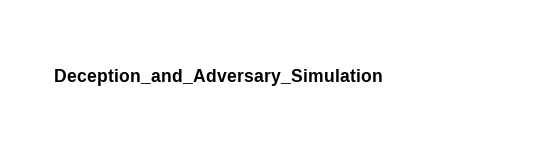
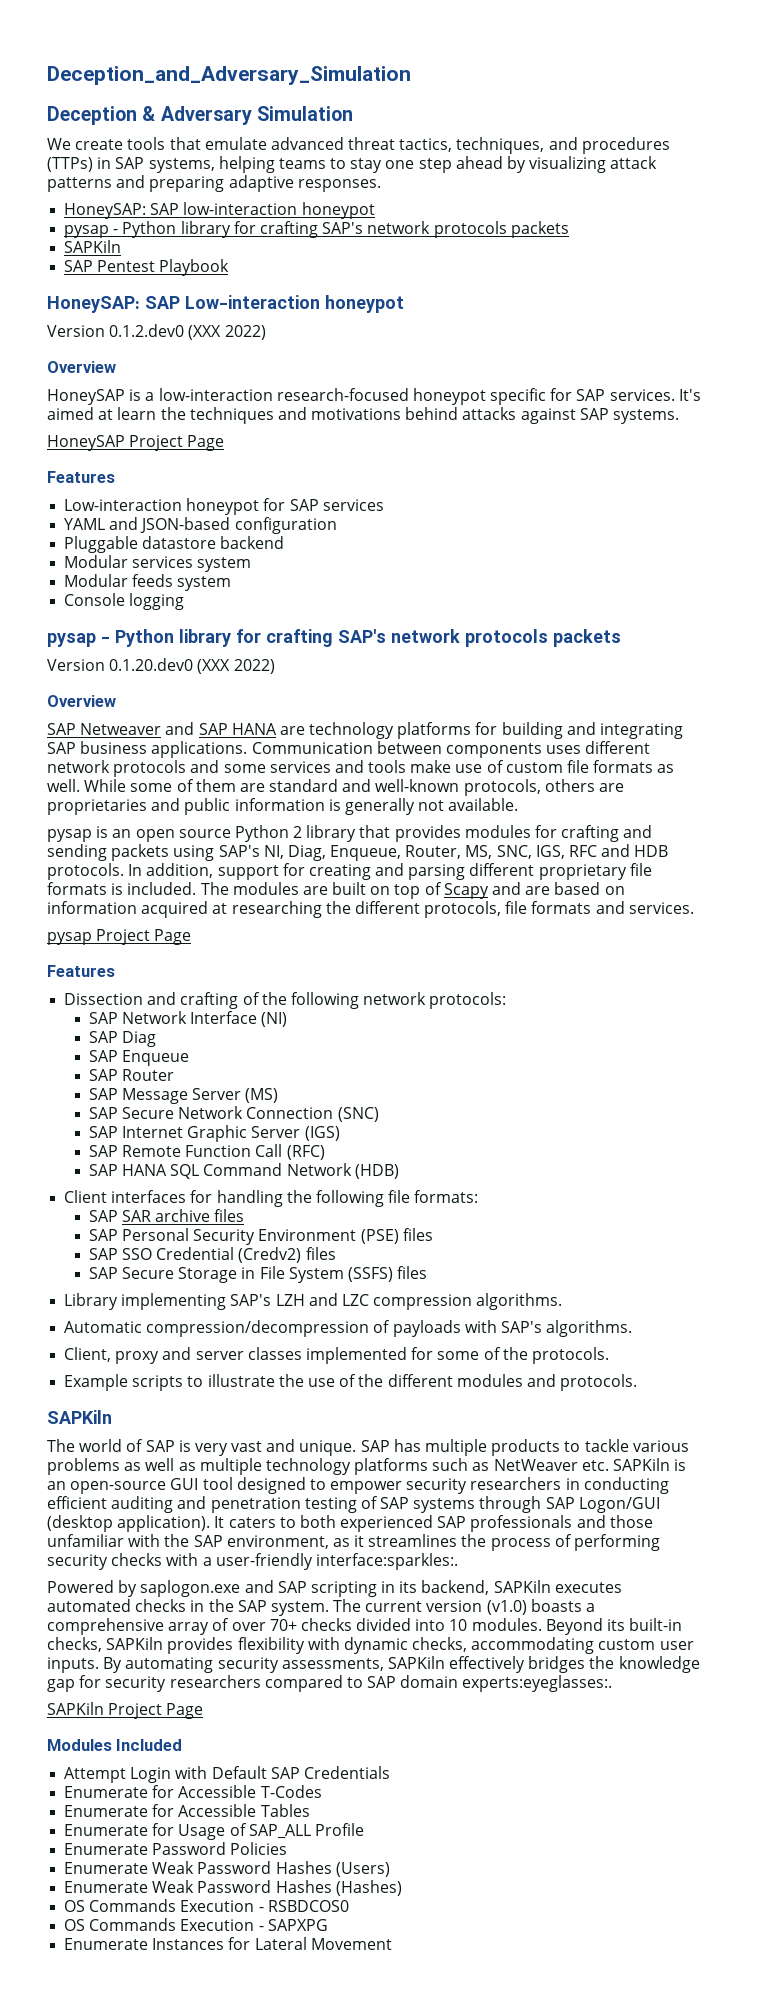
(383, 77) none -> [47,106,353,125] [47,137,670,154] [47,156,658,173] [47,175,381,192] [64,202,375,219] [64,221,569,238] [64,240,122,253] [64,259,230,276] [47,295,404,313] [47,324,266,340] [47,361,116,373] [47,388,701,405] [47,407,680,424] [47,435,225,451] [47,471,115,483] [64,498,384,515] [64,517,337,534] [64,536,285,553] [64,555,252,572] [64,574,232,591] [64,593,185,610] [47,629,621,647] [47,658,275,674] [47,695,116,707] [47,722,684,739] [47,741,651,758] [47,760,675,777] [47,779,625,796] [47,798,519,815] [47,825,653,842] [47,844,669,861] [47,863,652,880] [47,882,625,899] [47,901,694,918] [47,929,192,945] [47,965,115,977] [64,992,507,1009] [88,1011,288,1027] [88,1031,156,1047] [88,1050,189,1066] [88,1069,174,1081] [88,1088,279,1104] [88,1106,379,1122] [88,1125,340,1142] [88,1144,325,1160] [88,1163,399,1179] [64,1190,479,1207] [88,1209,245,1222] [88,1228,433,1245] [88,1247,336,1263] [88,1266,428,1283] [64,1293,563,1310] [64,1320,633,1337] [64,1347,609,1364] [64,1374,638,1391] [47,1410,112,1424] [47,1439,689,1456] [47,1458,687,1475] [47,1477,669,1494] [47,1496,660,1513] [47,1515,653,1532] [47,1534,661,1551] [47,1553,458,1570] [47,1580,622,1597] [47,1599,596,1616] [47,1618,683,1635] [47,1637,694,1654] [47,1656,700,1673] [47,1675,613,1692] [47,1702,204,1719] [47,1739,183,1751] [64,1766,390,1783] [64,1785,322,1798] [64,1804,310,1817] [64,1823,364,1840] [64,1842,288,1855] [64,1861,390,1877] [64,1880,402,1896] [64,1899,349,1912] [64,1918,328,1931] [64,1937,392,1950] // Deception & Adversary Simulation // We create tools that emulate advanced threat tactics, techniques, and procedures (TTPs) in SAP systems, helping teams to stay one step ahead by visualizing attack patterns and preparing adaptive responses. // HoneySAP: SAP low-interaction honeypot // pysap - Python library for crafting SAP's network protocols packets // SAPKiln // SAP Pentest Playbook // HoneySAP: SAP Low-interaction honeypot // Version 0.1.2.dev0 (XXX 2022) // Overview // HoneySAP is a low-interaction research-focused honeypot specific for SAP services. It's aimed at learn the techniques and motivations behind attacks against SAP systems. // HoneySAP Project Page // Features // Low-interaction honeypot for SAP services // YAML and JSON-based configuration // Pluggable datastore backend // Modular services system // Modular feeds system // Console logging // pysap - Python library for crafting SAP's network protocols packets // Version 0.1.20.dev0 (XXX 2022) // Overview // SAP Netweaver and SAP HANA are technology platforms for building and integrating SAP business applications. Communication between components uses different network protocols and some services and tools make use of custom file formats as well. While some of them are standard and well-known protocols, others are proprietaries and public information is generally not available. // pysap is an open source Python 2 library that provides modules for crafting and sending packets using SAP's NI, Diag, Enqueue, Router, MS, SNC, IGS, RFC and HDB protocols. In addition, support for creating and parsing different proprietary file formats is included. The modules are built on top of Scapy and are based on information acquired at researching the different protocols, file formats and services. // pysap Project Page // Features // Dissection and crafting of the following network protocols: // SAP Network Interface (NI) // SAP Diag // SAP Enqueue // SAP Router // SAP Message Server (MS) // SAP Secure Network Connection (SNC) // SAP Internet Graphic Server (IGS) // SAP Remote Function Call (RFC) // SAP HANA SQL Command Network (HDB) // Client interfaces for handling the following file formats: // SAP SAR archive files // SAP Personal Security Environment (PSE) files // SAP SSO Credential (Credv2) files // SAP Secure Storage in File System (SSFS) files // Library implementing SAP's LZH and LZC compression algorithms. // Automatic compression/decompression of payloads with SAP's algorithms. // Client, proxy and server classes implemented for some of the protocols. // Example scripts to illustrate the use of the different modules and protocols. // SAPKiln // The world of SAP is very vast and unique. SAP has multiple products to tackle various problems as well as multiple technology platforms such as NetWeaver etc. SAPKiln is an open-source GUI tool designed to empower security researchers in conducting efficient auditing and penetration testing of SAP systems through SAP Logon/GUI (desktop application). It caters to both experienced SAP professionals and those unfamiliar with the SAP environment, as it streamlines the process of performing security checks with a user-friendly interface:sparkles:. // Powered by saplogon.exe and SAP scripting in its backend, SAPKiln executes automated checks in the SAP system. The current version (v1.0) boasts a comprehensive array of over 70+ checks divided into 10 modules. Beyond its built-in checks, SAPKiln provides flexibility with dynamic checks, accommodating custom user inputs. By automating security assessments, SAPKiln effectively bridges the knowledge gap for security researchers compared to SAP domain experts:eyeglasses:. // SAPKiln Project Page // Modules Included // Attempt Login with Default SAP Credentials // Enumerate for Accessible T-Codes // Enumerate for Accessible Tables // Enumerate for Usage of SAP_ALL Profile // Enumerate Password Policies // Enumerate Weak Password Hashes (Users) // Enumerate Weak Password Hashes (Hashes) // OS Commands Execution - RSBDCOS0 // OS Commands Execution - SAPXPG // Enumerate Instances for Lateral Movement

